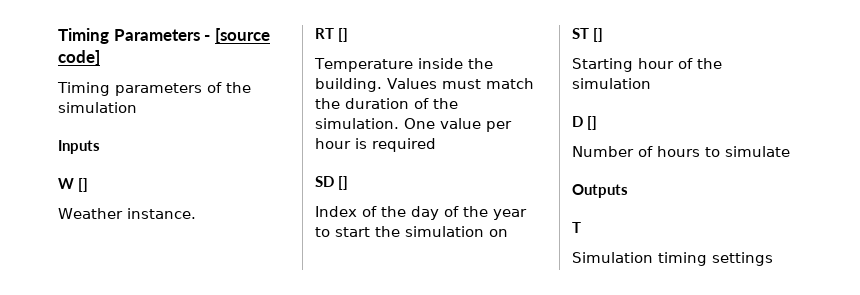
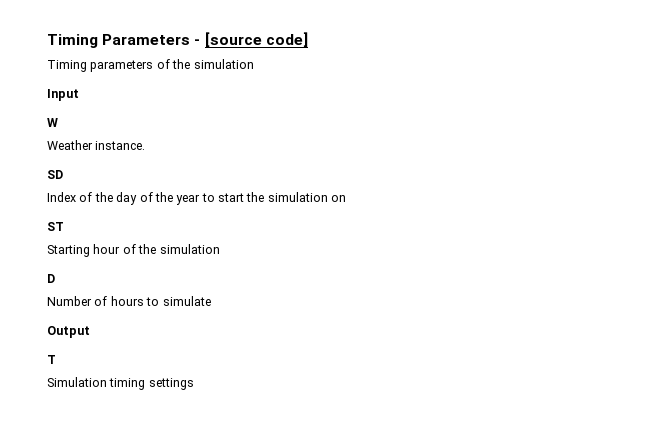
[58,140,100,154] Inputs -> [47,89,79,101] Input
[78,178,89,192] [] -> (58, 122) none
[315,28,349,42] [314,58,493,72] [315,78,534,92] [315,98,458,109] [315,118,512,132] [315,138,436,152] // RT [] // Temperature inside the building. Values must match the duration of the simulation. One value per hour is required -> (146, 145) none
[338,176,349,190] [] -> (63, 174) none
[593,28,604,42] [] -> (64, 226) none
[587,116,598,130] [] -> (55, 278) none
[572,184,628,198] Outputs -> [47,326,90,338] Output

